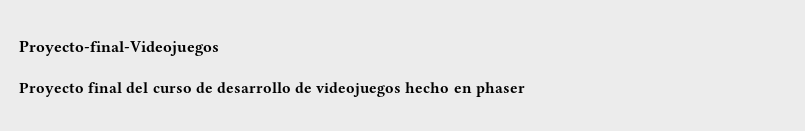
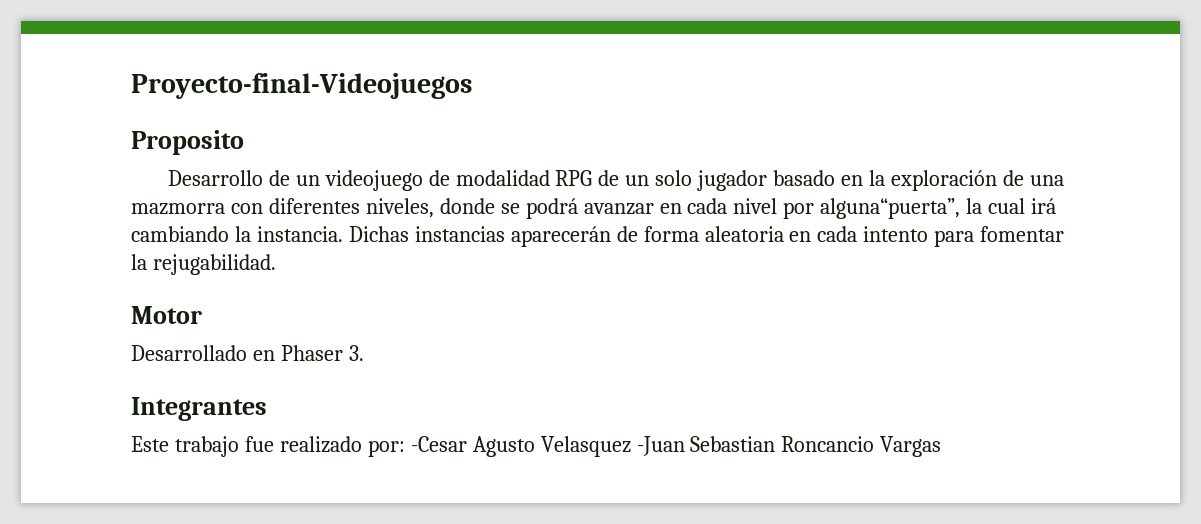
[19,82,525,97] Proyecto final del curso de desarrollo de videojuegos hecho en phaser -> [131,130,244,155] [167,170,1064,191] [131,198,1057,219] [131,226,1065,247] [131,254,276,275] [131,306,202,324] [131,345,364,361] [131,397,267,421] [131,436,942,457] Proposito // Desarrollo de un videojuego de modalidad RPG de un solo jugador basado en la exploración de una mazmorra con diferentes niveles, donde se podrá avanzar en cada nivel por alguna“puerta”, la cual irá cambiando la instancia. Dichas instancias aparecerán de forma aleatoria en cada intento para fomentar la rejugabilidad. // Motor // Desarrollado en Phaser 3. // Integrantes // Este trabajo fue realizado por: -Cesar Agusto Velasquez -Juan Sebastian Roncancio Vargas

